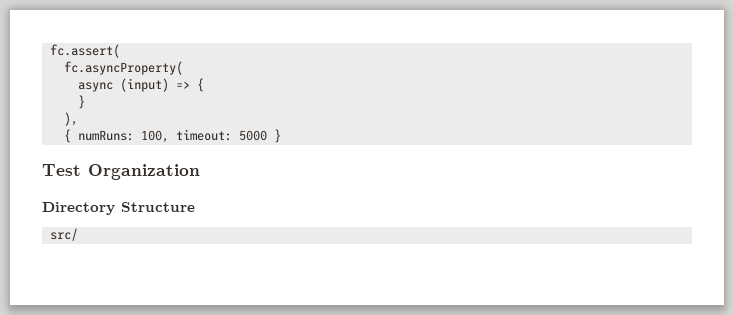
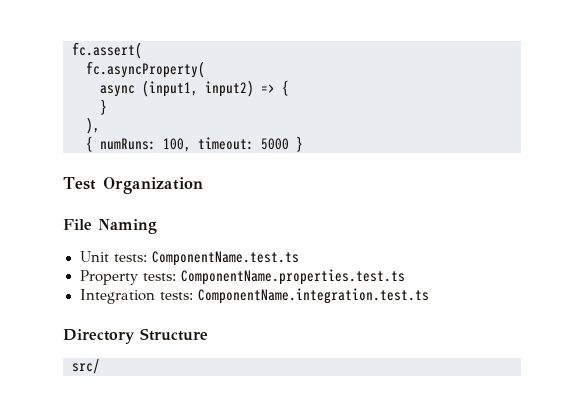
[119,78,169,92] (input) -> [142,80,254,97] (input1, input2)
(200, 172) none -> [63,219,157,234] [79,251,299,266] [79,269,405,285] [79,288,429,304] // File Naming // Unit tests: ComponentName.test.ts // Property tests: ComponentName.properties.test.ts // Integration tests: ComponentName.integration.test.ts

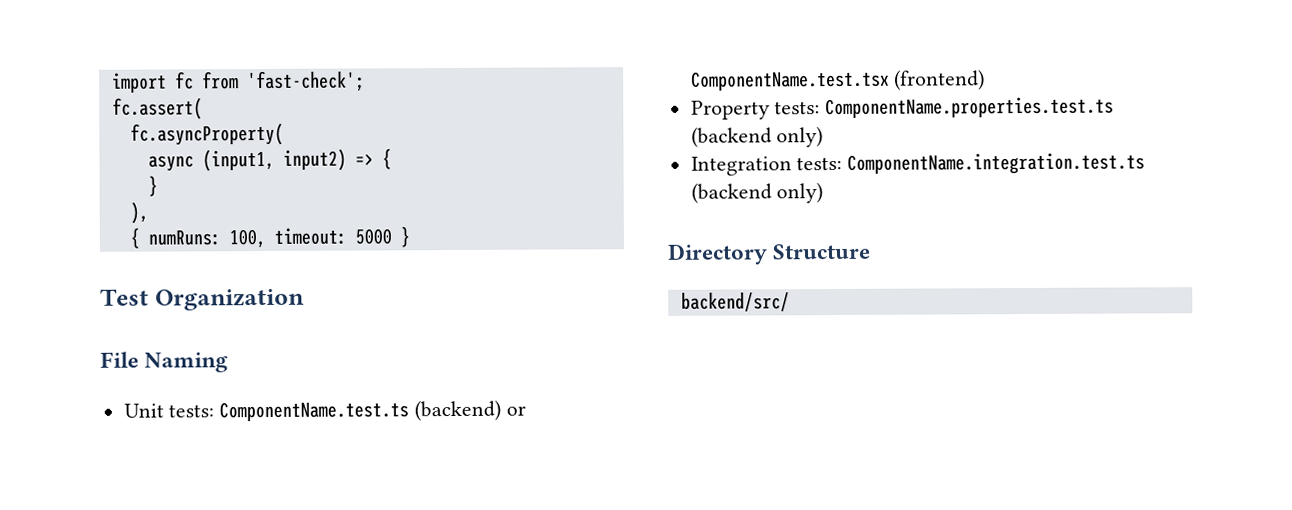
(72, 50) none -> [111,70,365,93] import fc from 'fast-check'; //
(299, 258) none -> [414,399,526,422] [690,69,986,91] (backend) or ComponentName.test.tsx (frontend)
(405, 277) none -> [690,126,824,148] (backend only)
(429, 296) none -> [690,182,824,204] (backend only)
[72,359,100,374] src/ -> [680,292,790,312] backend/src/

